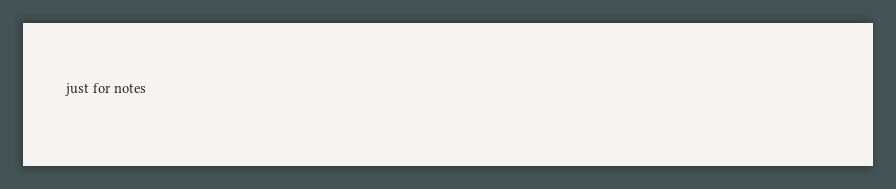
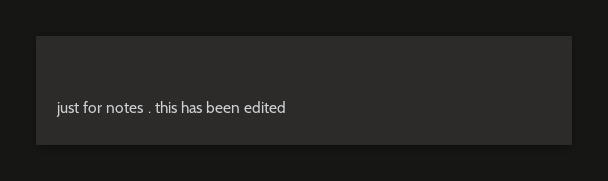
(146, 88) none -> [147,101,287,113] . this has been edited

